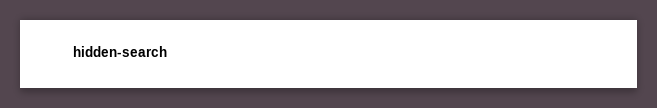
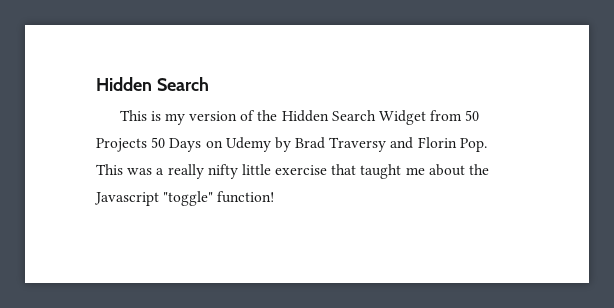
[73,46,167,57] hidden-search -> [96,77,209,91] [119,110,480,125] [96,137,487,152] [96,164,490,179] [94,191,275,206] Hidden Search // This is my version of the Hidden Search Widget from 50 Projects 50 Days on Udemy by Brad Traversy and Florin Pop. This was a really nifty little exercise that taught me about the Javascript "toggle" function!

